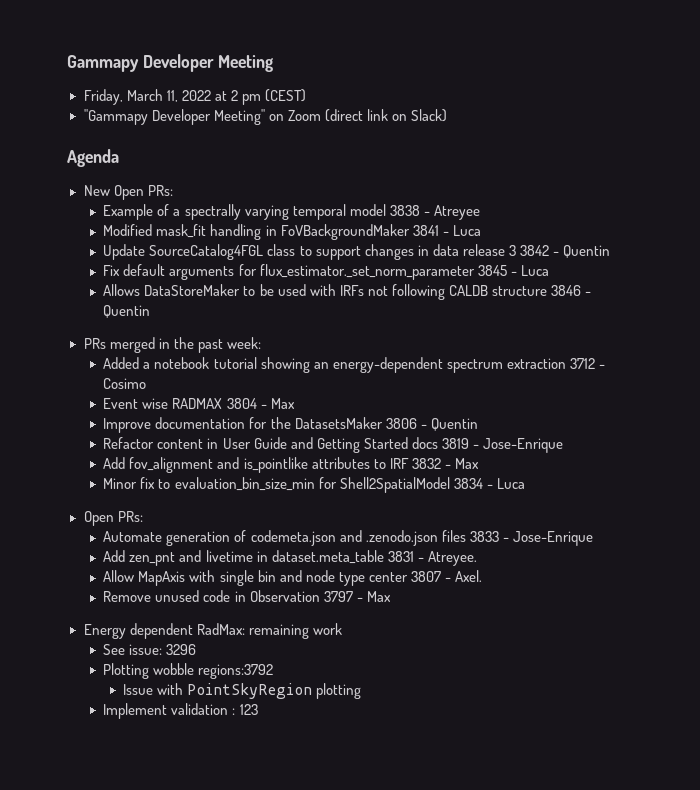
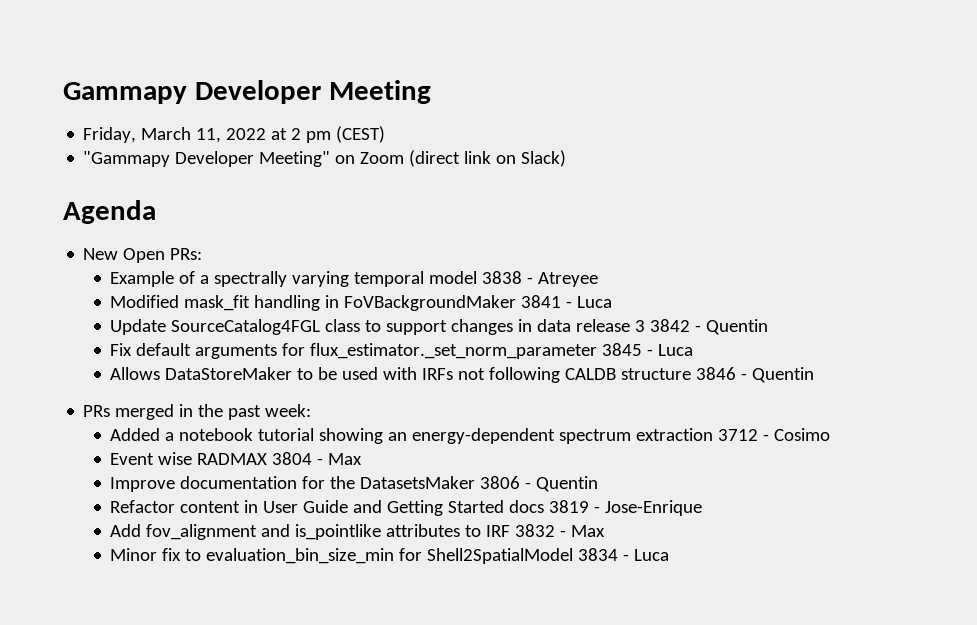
[83,511,143,526] [103,530,593,546] [103,550,477,566] [103,570,482,586] [103,590,391,602] [83,623,342,639] [103,644,197,655] [103,663,274,679] [123,683,362,699] [103,703,258,719] // Open PRs: // Automate generation of codemeta.json and .zenodo.json files 3833 - Jose-Enrique // Add zen_pnt and livetime in dataset.meta_table 3831 - Atreyee. // Allow MapAxis with single bin and node type center 3807 - Axel. // Remove unused code in Observation 3797 - Max // Energy dependent RadMax: remaining work // See issue: 3296 // Plotting wobble regions:3792 // Issue with PointSkyRegion plotting // Implement validation : 123 -> (670, 555) none

